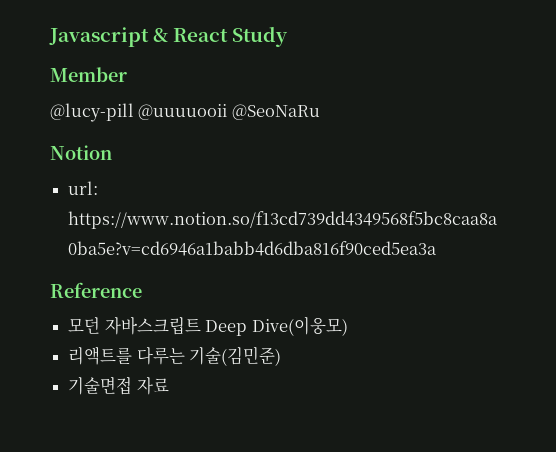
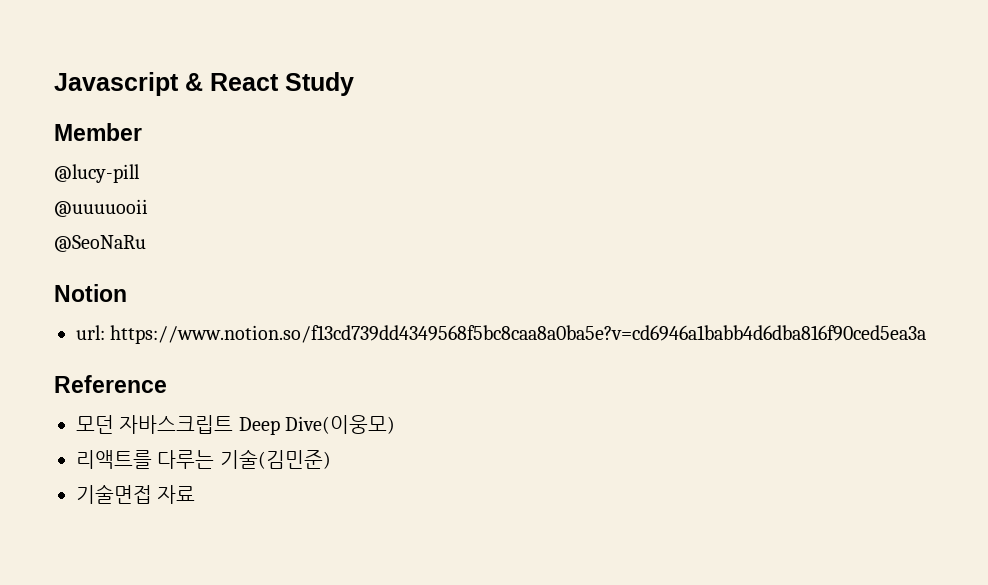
(134, 112) none -> (140, 173) //
(228, 112) none -> (148, 208) //

